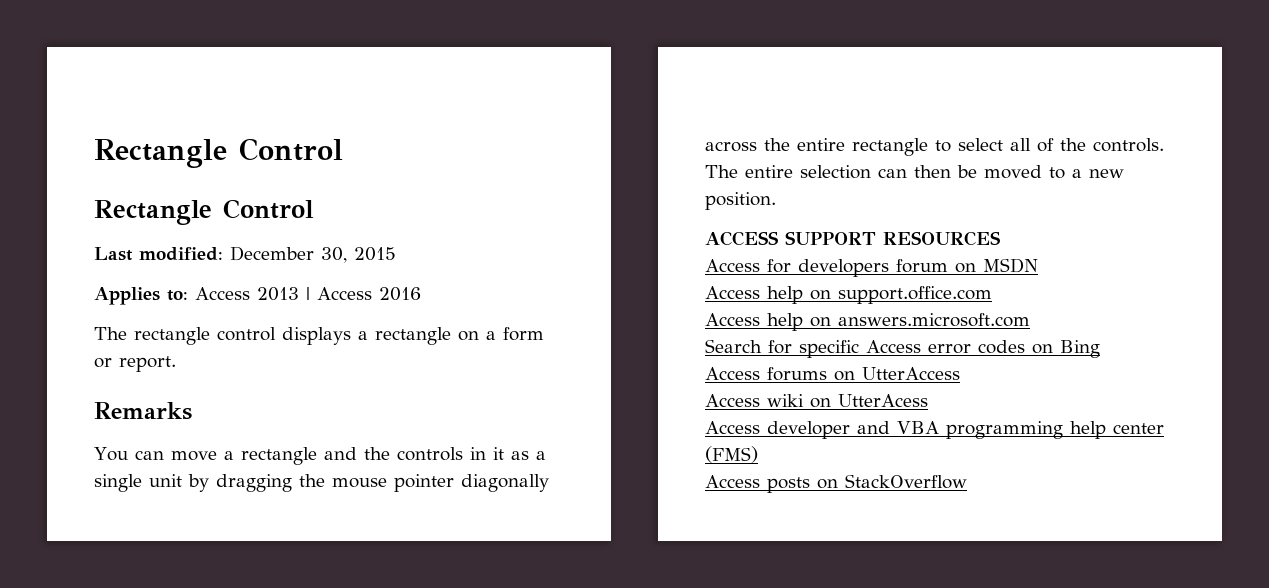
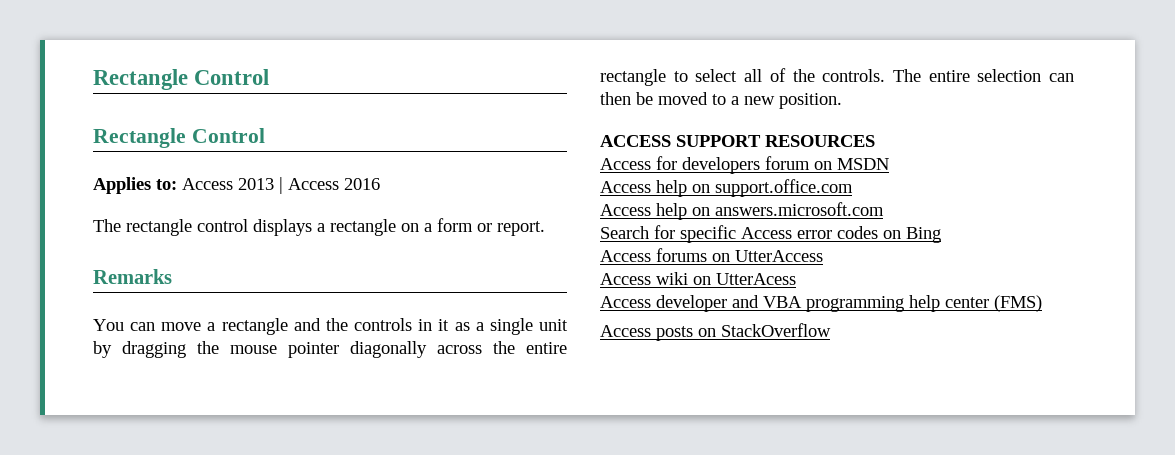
[94,246,396,263] // Last modified: December 30, 2015 -> (265, 135) none

